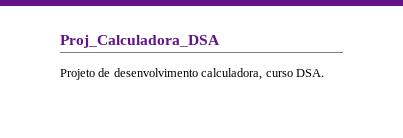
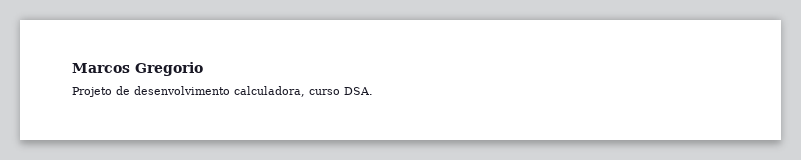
[60,35,220,48] Proj_Calculadora_DSA -> [72,62,203,76] Marcos Gregorio

